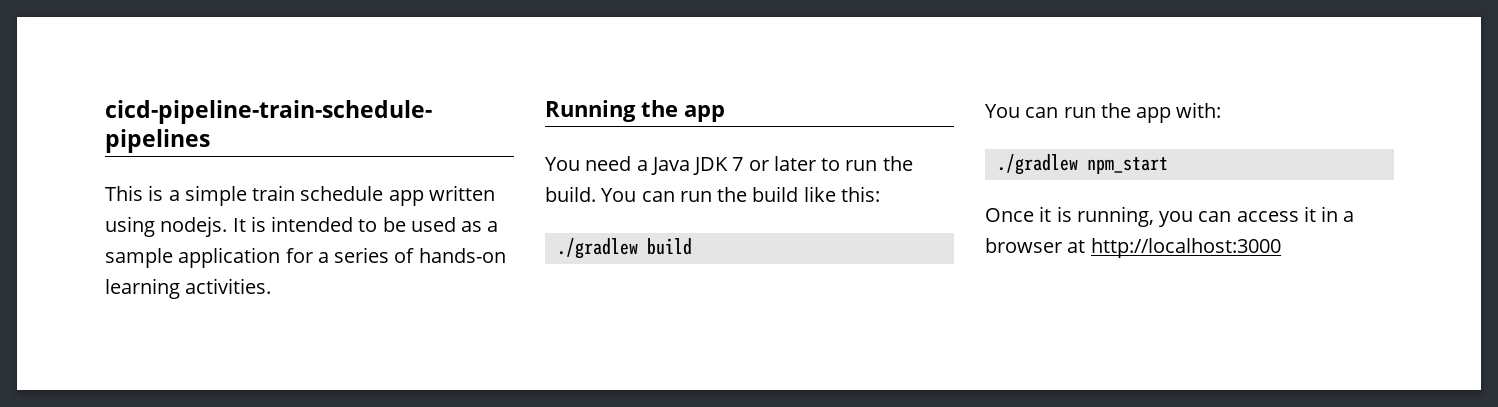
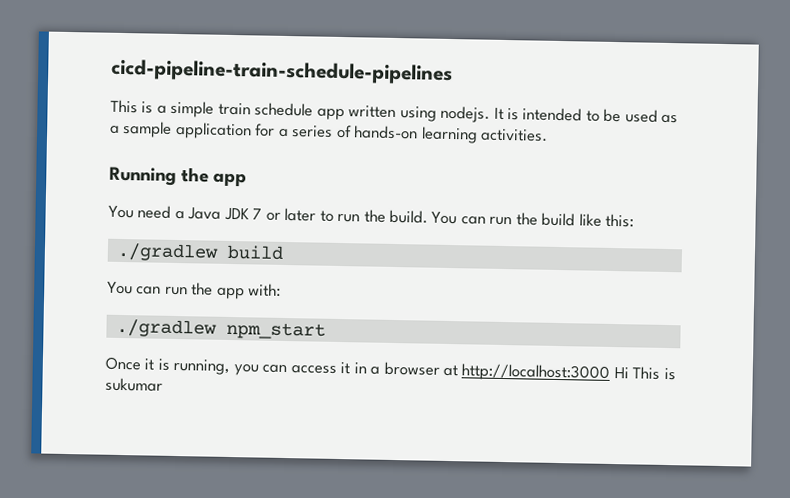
(1281, 248) none -> [613,366,676,381] [105,377,163,392] Hi This is sukumar

